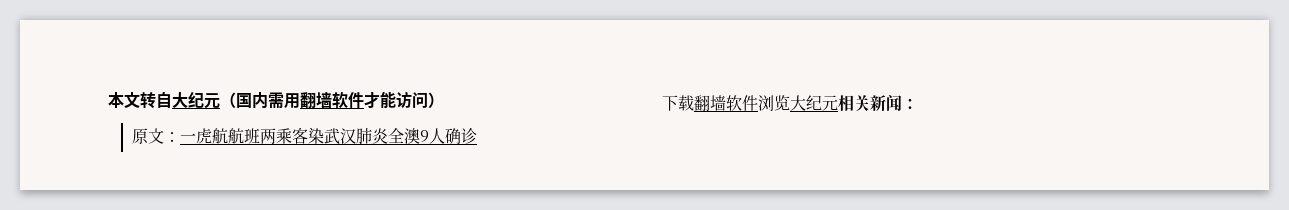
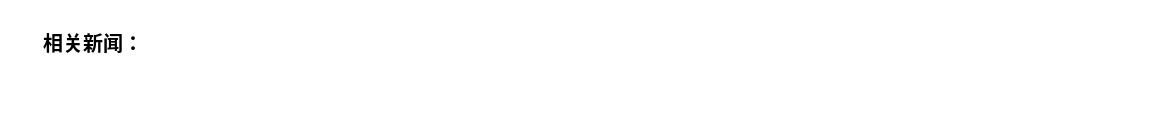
[108,91,444,109] [132,127,478,145] [662,95,838,111] 本文转自大纪元（国内需用翻墙软件才能访问） // 原文：一虎航航班两乘客染武汉肺炎全澳9人确诊 // 下载翻墙软件浏览大纪元 -> (43, 43) none

